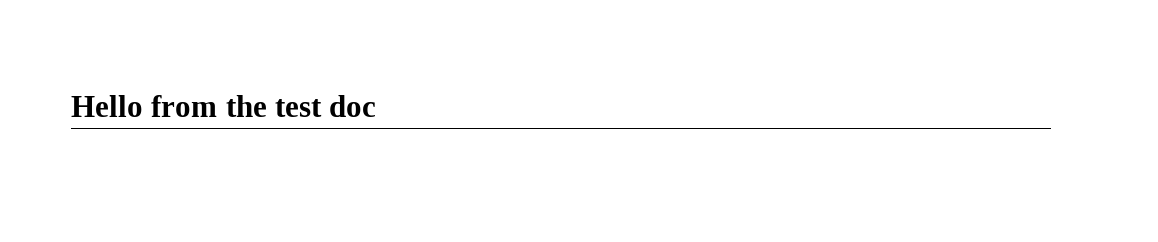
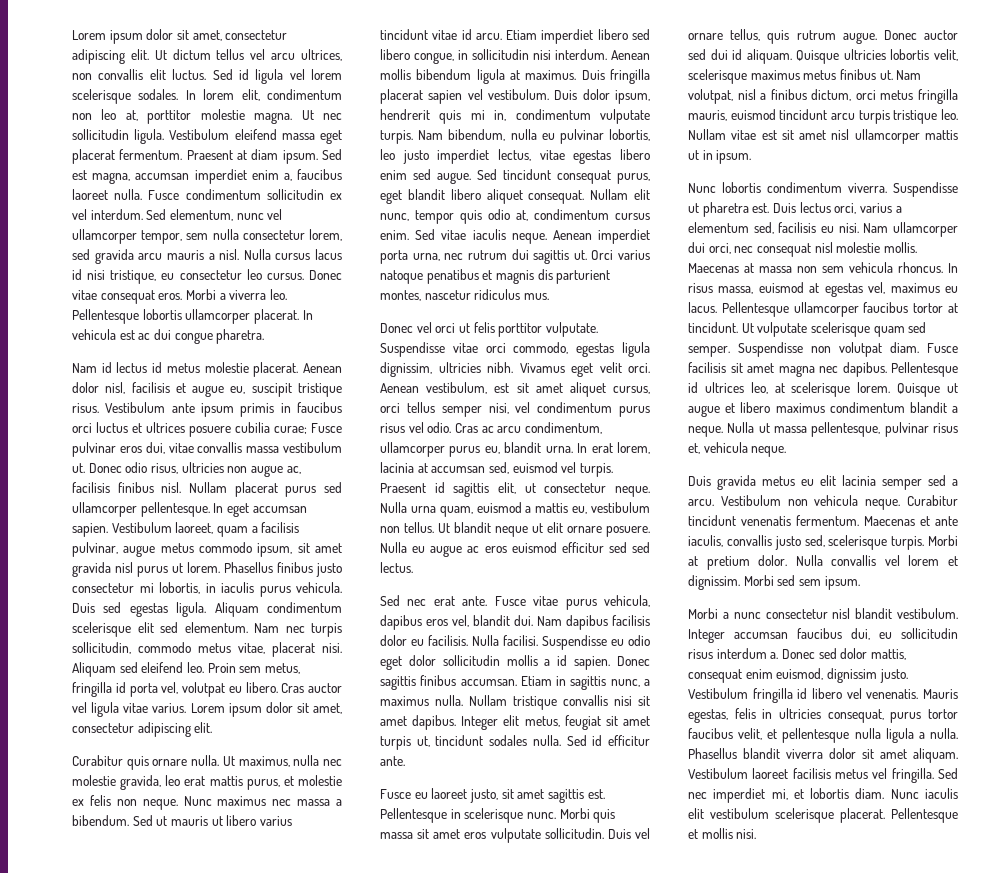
[71,95,377,117] Hello from the test doc -> [72,29,288,44] [72,49,342,64] [72,69,342,84] [72,89,342,104] [72,109,342,124] [72,129,342,144] [72,149,343,164] [72,169,342,184] [72,189,342,200] [72,209,283,221] [72,229,342,244] [72,249,342,264] [72,269,342,284] [72,289,287,304] [72,309,313,324] [72,329,265,344] [72,362,342,377] [72,382,342,397] [72,402,342,417] [72,422,343,437] [72,442,342,457] [72,462,301,477] [72,482,342,497] [72,502,307,517] [72,522,300,537] [72,542,342,557] [72,562,342,577] [72,582,342,597] [72,602,342,617] [72,622,342,637] [72,642,342,657] [72,662,300,677] [72,682,342,697] [72,702,342,717] [72,722,213,737] [72,755,343,770] [72,775,342,790] [72,795,342,810] [72,815,292,826] [380,29,650,44] [380,49,650,64] [380,69,650,84] [380,89,650,104] [380,109,650,124] [380,129,650,144] [380,149,650,164] [380,169,650,184] [380,189,650,204] [380,209,650,224] [380,229,650,244] [380,249,650,264] [380,269,611,284] [380,289,549,301] [380,322,598,337] [380,342,650,357] [380,362,650,377] [380,382,650,397] [380,402,650,417] [380,422,602,434] [380,442,650,457] [380,462,613,477] [380,482,650,497] [380,502,650,517] [380,522,650,537] [380,542,650,557] [380,562,413,573] [380,595,650,610] [380,615,650,630] [380,635,650,650] [380,655,650,670] [380,675,650,690] [380,695,650,710] [380,715,650,730] [380,735,650,750] [380,756,405,766] [380,788,605,803] [380,808,616,823] [380,828,650,843] [688,29,958,44] [688,49,958,64] [688,69,922,84] [688,89,958,104] [688,109,958,124] [688,129,958,144] [688,150,752,164] [688,182,958,197] [688,202,902,217] [688,222,958,237] [688,242,917,257] [688,262,958,273] [688,282,958,297] [688,302,958,317] [688,322,927,337] [688,342,959,357] [688,362,958,377] [688,382,958,397] [688,402,958,417] [688,422,958,437] [688,442,787,457] [688,475,958,490] [688,495,958,510] [688,515,958,526] [688,535,958,550] [688,555,958,570] [688,575,860,590] [688,608,958,619] [688,628,958,643] [688,648,906,660] [688,668,908,683] [688,688,958,703] [688,708,958,723] [688,728,958,743] [688,748,958,763] [688,768,958,783] [688,788,958,803] [688,808,958,823] [688,828,757,839] Lorem ipsum dolor sit amet, consectetur adipiscing elit. Ut dictum tellus vel arcu ultrices, non convallis elit luctus. Sed id ligula vel lorem scelerisque sodales. In lorem elit, condimentum non leo at, porttitor molestie magna. Ut nec sollicitudin ligula. Vestibulum eleifend massa eget placerat fermentum. Praesent at diam ipsum. Sed est magna, accumsan imperdiet enim a, faucibus laoreet nulla. Fusce condimentum sollicitudin ex vel interdum. Sed elementum, nunc vel ullamcorper tempor, sem nulla consectetur lorem, sed gravida arcu mauris a nisl. Nulla cursus lacus id nisi tristique, eu consectetur leo cursus. Donec vitae consequat eros. Morbi a viverra leo. Pellentesque lobortis ullamcorper placerat. In vehicula est ac dui congue pharetra. // Nam id lectus id metus molestie placerat. Aenean dolor nisl, facilisis et augue eu, suscipit tristique risus. Vestibulum ante ipsum primis in faucibus orci luctus et ultrices posuere cubilia curae; Fusce pulvinar eros dui, vitae convallis massa vestibulum ut. Donec odio risus, ultricies non augue ac, facilisis finibus nisl. Nullam placerat purus sed ullamcorper pellentesque. In eget accumsan sapien. Vestibulum laoreet, quam a facilisis pulvinar, augue metus commodo ipsum, sit amet gravida nisl purus ut lorem. Phasellus finibus justo consectetur mi lobortis, in iaculis purus vehicula. Duis sed egestas ligula. Aliquam condimentum scelerisque elit sed elementum. Nam nec turpis sollicitudin, commodo metus vitae, placerat nisi. Aliquam sed eleifend leo. Proin sem metus, fringilla id porta vel, volutpat eu libero. Cras auctor vel ligula vitae varius. Lorem ipsum dolor sit amet, consectetur adipiscing elit. // Curabitur quis ornare nulla. Ut maximus, nulla nec molestie gravida, leo erat mattis purus, et molestie ex felis non neque. Nunc maximus nec massa a bibendum. Sed ut mauris ut libero varius tincidunt vitae id arcu. Etiam imperdiet libero sed libero congue, in sollicitudin nisi interdum. Aenean mollis bibendum ligula at maximus. Duis fringilla placerat sapien vel vestibulum. Duis dolor ipsum, hendrerit quis mi in, condimentum vulputate turpis. Nam bibendum, nulla eu pulvinar lobortis, leo justo imperdiet lectus, vitae egestas libero enim sed augue. Sed tincidunt consequat purus, eget blandit libero aliquet consequat. Nullam elit nunc, tempor quis odio at, condimentum cursus enim. Sed vitae iaculis neque. Aenean imperdiet porta urna, nec rutrum dui sagittis ut. Orci varius natoque penatibus et magnis dis parturient montes, nascetur ridiculus mus. // Donec vel orci ut felis porttitor vulputate. Suspendisse vitae orci commodo, egestas ligula dignissim, ultricies nibh. Vivamus eget velit orci. Aenean vestibulum, est sit amet aliquet cursus, orci tellus semper nisi, vel condimentum purus risus vel odio. Cras ac arcu condimentum, ullamcorper purus eu, blandit urna. In erat lorem, lacinia at accumsan sed, euismod vel turpis. Praesent id sagittis elit, ut consectetur neque. Nulla urna quam, euismod a mattis eu, vestibulum non tellus. Ut blandit neque ut elit ornare posuere. Nulla eu augue ac eros euismod efficitur sed sed lectus. // Sed nec erat ante. Fusce vitae purus vehicula, dapibus eros vel, blandit dui. Nam dapibus facilisis dolor eu facilisis. Nulla facilisi. Suspendisse eu odio eget dolor sollicitudin mollis a id sapien. Donec sagittis finibus accumsan. Etiam in sagittis nunc, a maximus nulla. Nullam tristique convallis nisi sit amet dapibus. Integer elit metus, feugiat sit amet turpis ut, tincidunt sodales nulla. Sed id efficitur ante. // Fusce eu laoreet justo, sit amet sagittis est. Pellentesque in scelerisque nunc. Morbi quis massa sit amet eros vulputate sollicitudin. Duis vel ornare tellus, quis rutrum augue. Donec auctor sed dui id aliquam. Quisque ultricies lobortis velit, scelerisque maximus metus finibus ut. Nam volutpat, nisl a finibus dictum, orci metus fringilla mauris, euismod tincidunt arcu turpis tristique leo. Nullam vitae est sit amet nisl ullamcorper mattis ut in ipsum. // Nunc lobortis condimentum viverra. Suspendisse ut pharetra est. Duis lectus orci, varius a elementum sed, facilisis eu nisi. Nam ullamcorper dui orci, nec consequat nisl molestie mollis. Maecenas at massa non sem vehicula rhoncus. In risus massa, euismod at egestas vel, maximus eu lacus. Pellentesque ullamcorper faucibus tortor at tincidunt. Ut vulputate scelerisque quam sed semper. Suspendisse non volutpat diam. Fusce facilisis sit amet magna nec dapibus. Pellentesque id ultrices leo, at scelerisque lorem. Quisque ut augue et libero maximus condimentum blandit a neque. Nulla ut massa pellentesque, pulvinar risus et, vehicula neque. // Duis gravida metus eu elit lacinia semper sed a arcu. Vestibulum non vehicula neque. Curabitur tincidunt venenatis fermentum. Maecenas et ante iaculis, convallis justo sed, scelerisque turpis. Morbi at pretium dolor. Nulla convallis vel lorem et dignissim. Morbi sed sem ipsum. // Morbi a nunc consectetur nisl blandit vestibulum. Integer accumsan faucibus dui, eu sollicitudin risus interdum a. Donec sed dolor mattis, consequat enim euismod, dignissim justo. Vestibulum fringilla id libero vel venenatis. Mauris egestas, felis in ultricies consequat, purus tortor faucibus velit, et pellentesque nulla ligula a nulla. Phasellus blandit viverra dolor sit amet aliquam. Vestibulum laoreet facilisis metus vel fringilla. Sed nec imperdiet mi, et lobortis diam. Nunc iaculis elit vestibulum scelerisque placerat. Pellentesque et mollis nisi.

